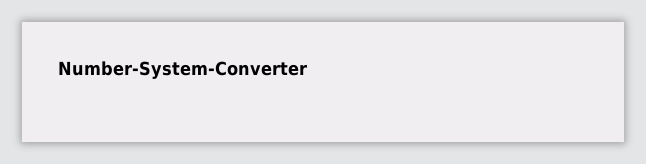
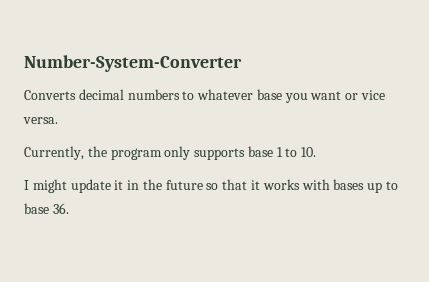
(307, 70) none -> [24,89,386,103] [23,117,58,124] [24,146,317,160] [24,179,398,193] [24,203,69,214] // Converts decimal numbers to whatever base you want or vice versa. // Currently, the program only supports base 1 to 10. // I might update it in the future so that it works with bases up to base 36.

